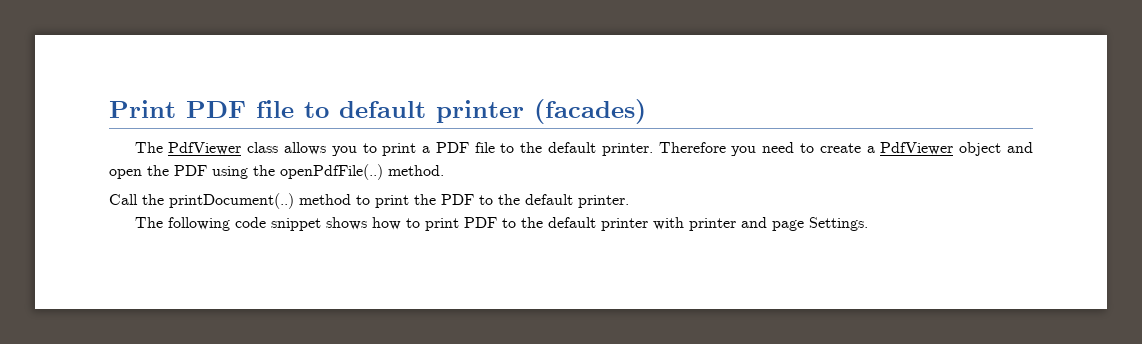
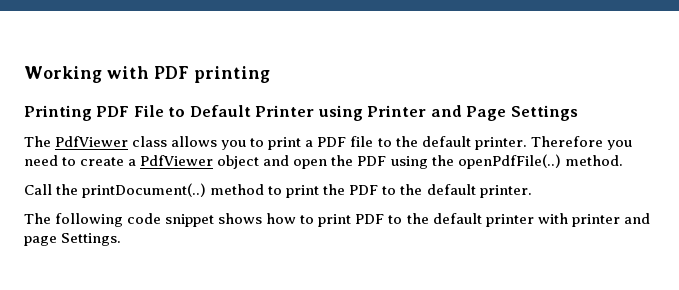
[109,99,646,124] Print PDF file to default printer (facades) -> [24,66,270,83] [24,105,578,121] Working with PDF printing // Printing PDF File to Default Printer using Printer and Page Settings

